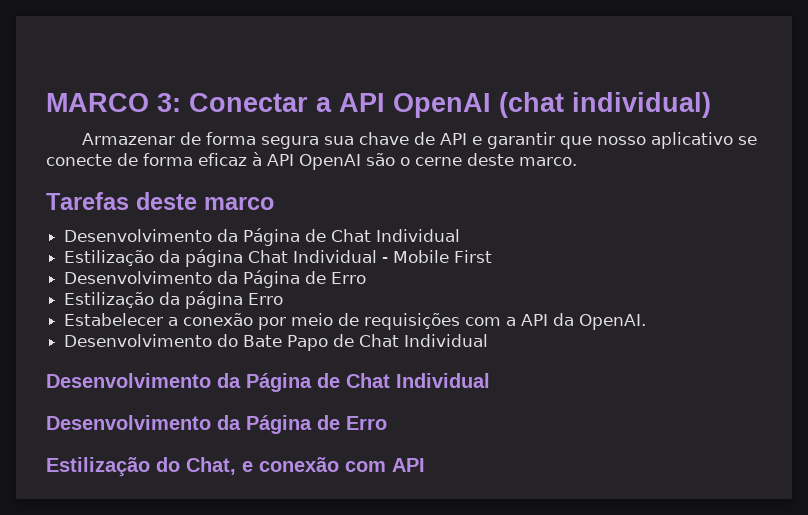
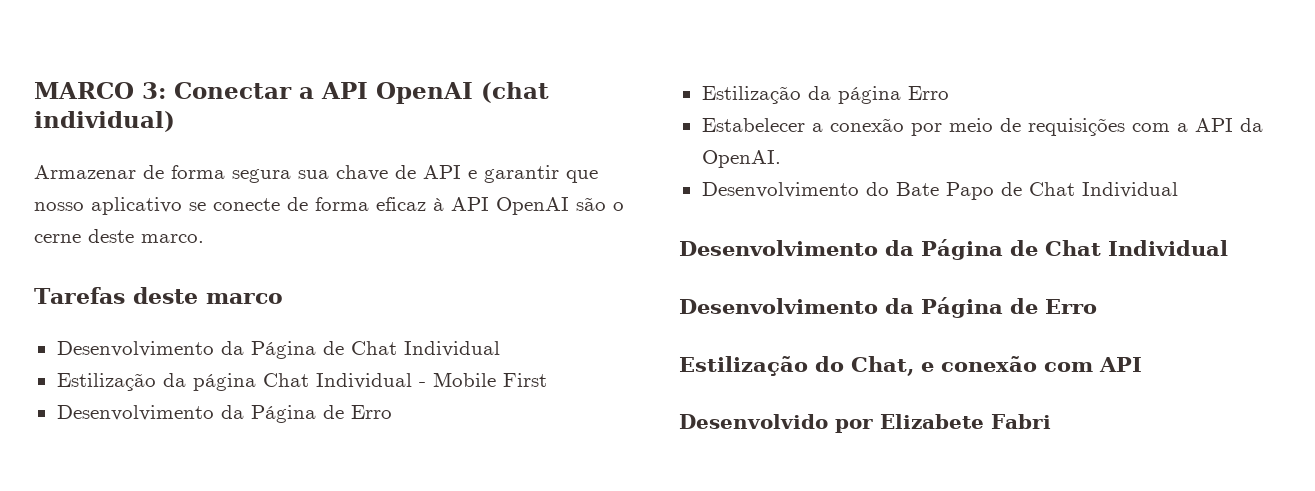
(425, 465) none -> [679,414,1051,433] // Desenvolvido por Elizabete Fabri

